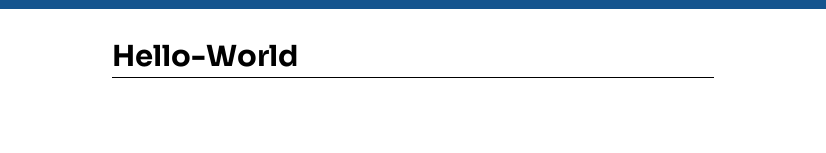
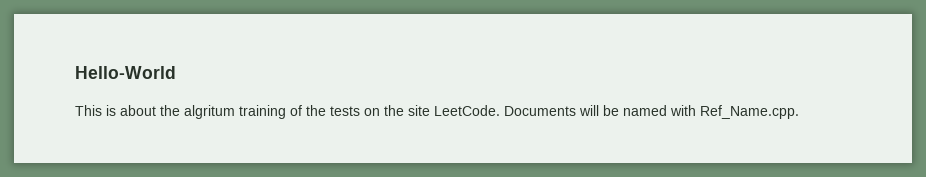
(298, 55) none -> [75,105,799,119] // This is about the algritum training of the tests on the site LeetCode. Documents will be named with Ref_Name.cpp.

